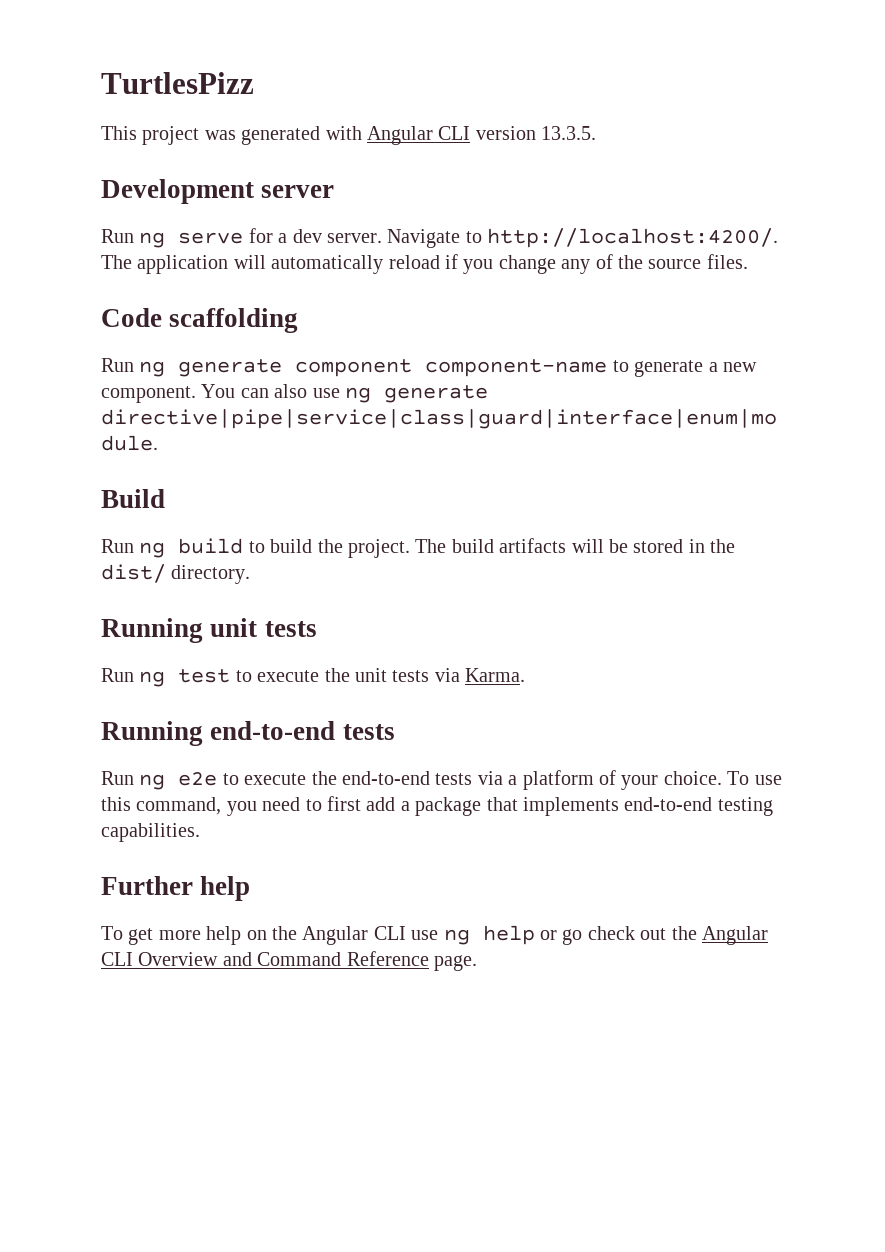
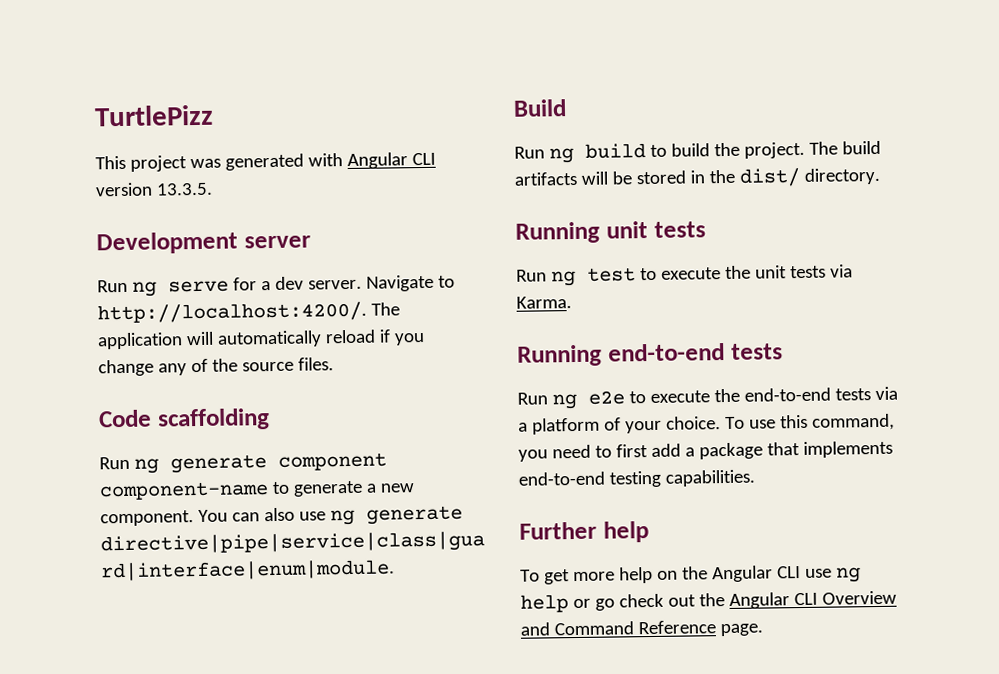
[101,72,254,94] TurtlesPizz -> [94,104,214,127] TurtlePizz

